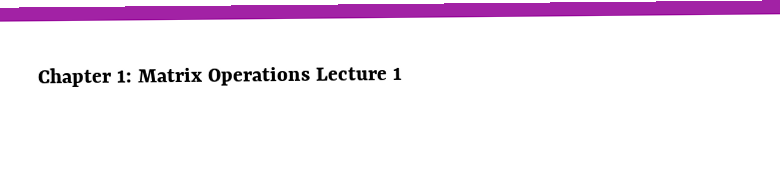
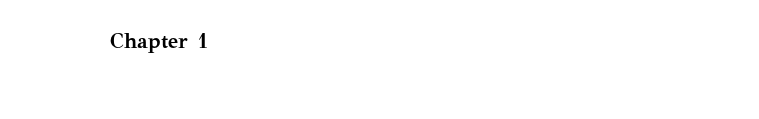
[116,66,388,86] 1: Matrix Operations Lecture -> (188, 42) none

